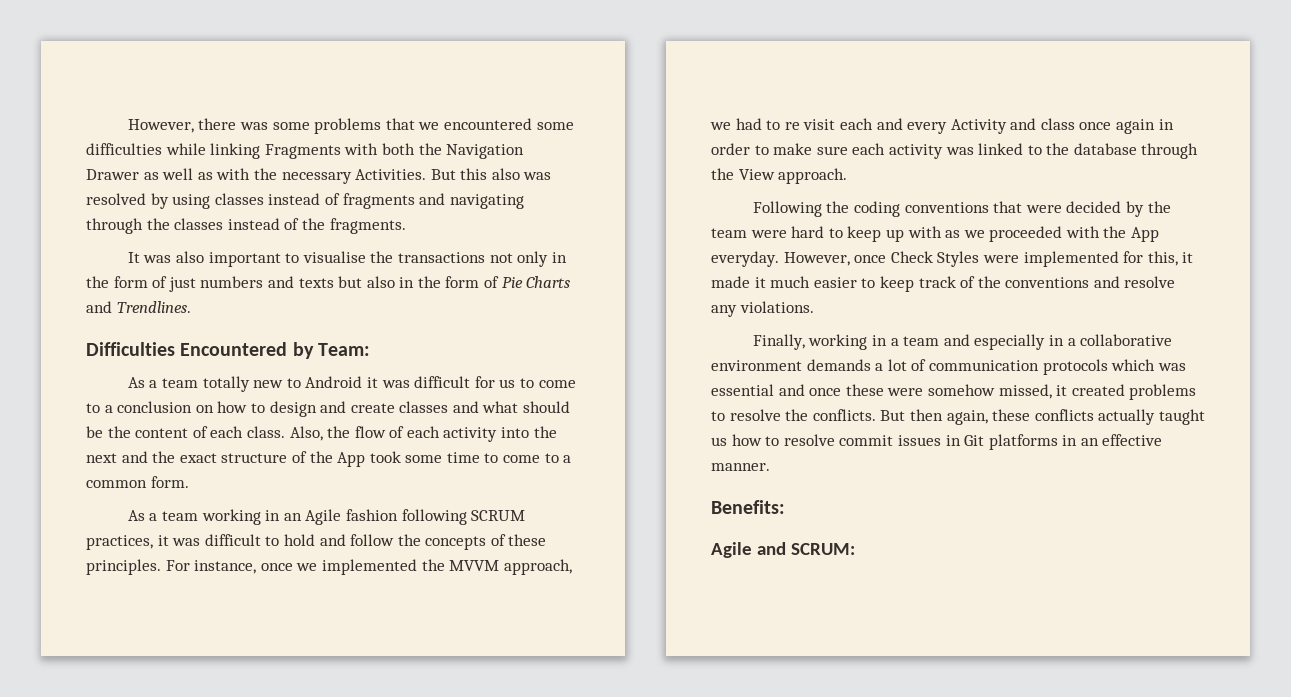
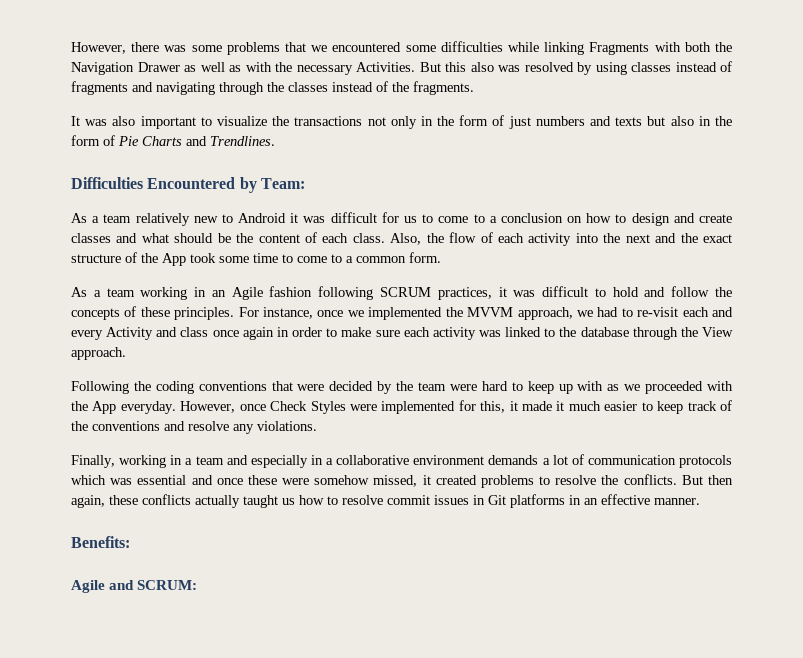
[302,251,366,263] visualise -> [216,116,267,126] visualize
[202,376,250,392] totally -> [135,213,190,226] relatively
[784,119,836,130] re visit -> [637,307,679,317] re-visit

